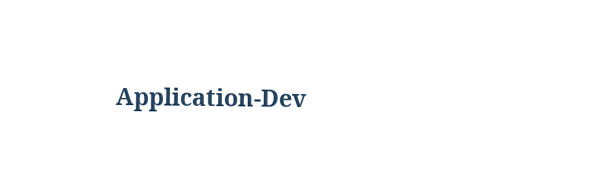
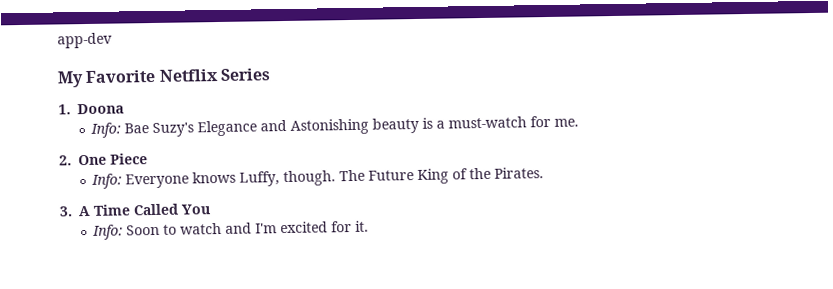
[115,86,308,114] Application-Dev -> [57,32,113,49] [57,68,271,88] [58,103,124,115] [90,115,580,138] [59,153,148,166] [91,167,545,189] [59,203,211,217] [92,220,370,240] app-dev // My Favorite Netflix Series // 1. Doona // Info: Bae Suzy's Elegance and Astonishing beauty is a must-watch for me. // 2. One Piece // Info: Everyone knows Luffy, though. The Future King of the Pirates. // 3. A Time Called You // Info: Soon to watch and I'm excited for it.

